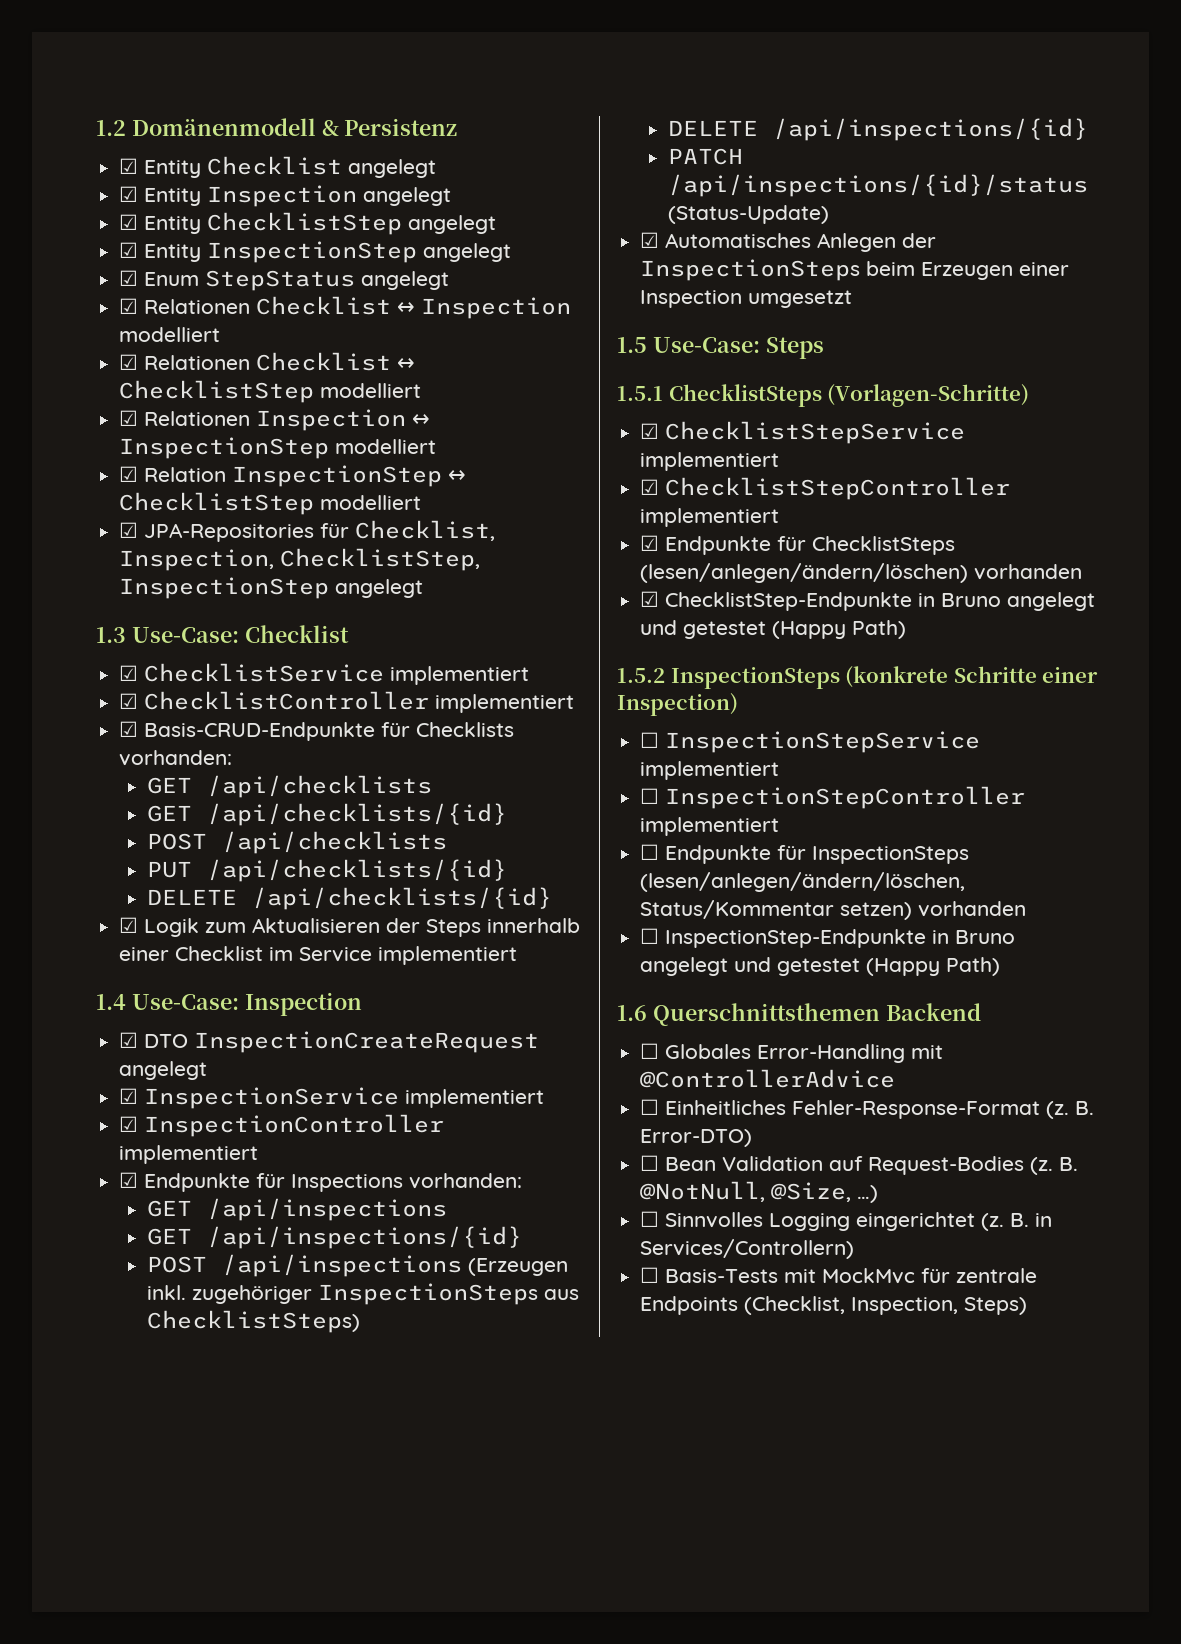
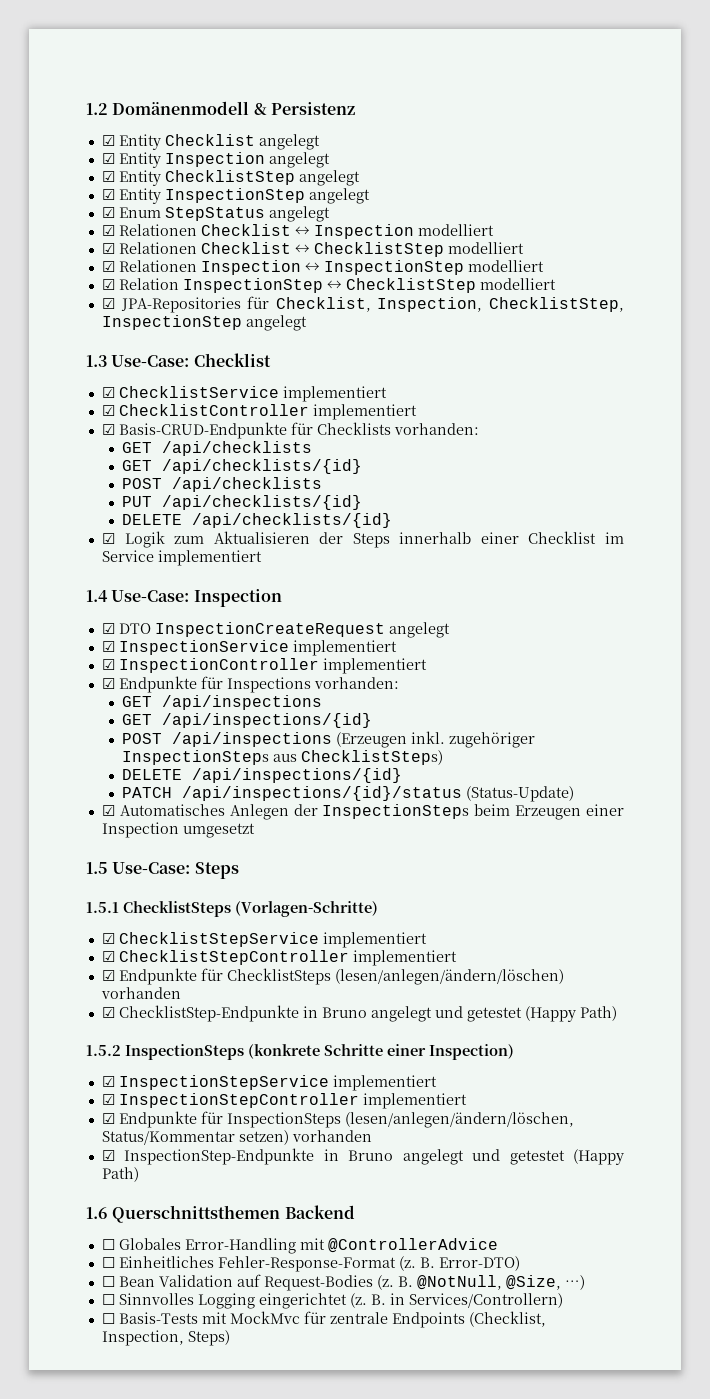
[640,732,660,748] ☐ -> [101,1076,115,1087] ☑
[640,788,660,804] ☐ -> [101,1094,115,1105] ☑
[640,844,660,860] ☐ -> [101,1113,115,1124] ☑
[640,928,660,944] ☐ -> [101,1150,115,1161] ☑

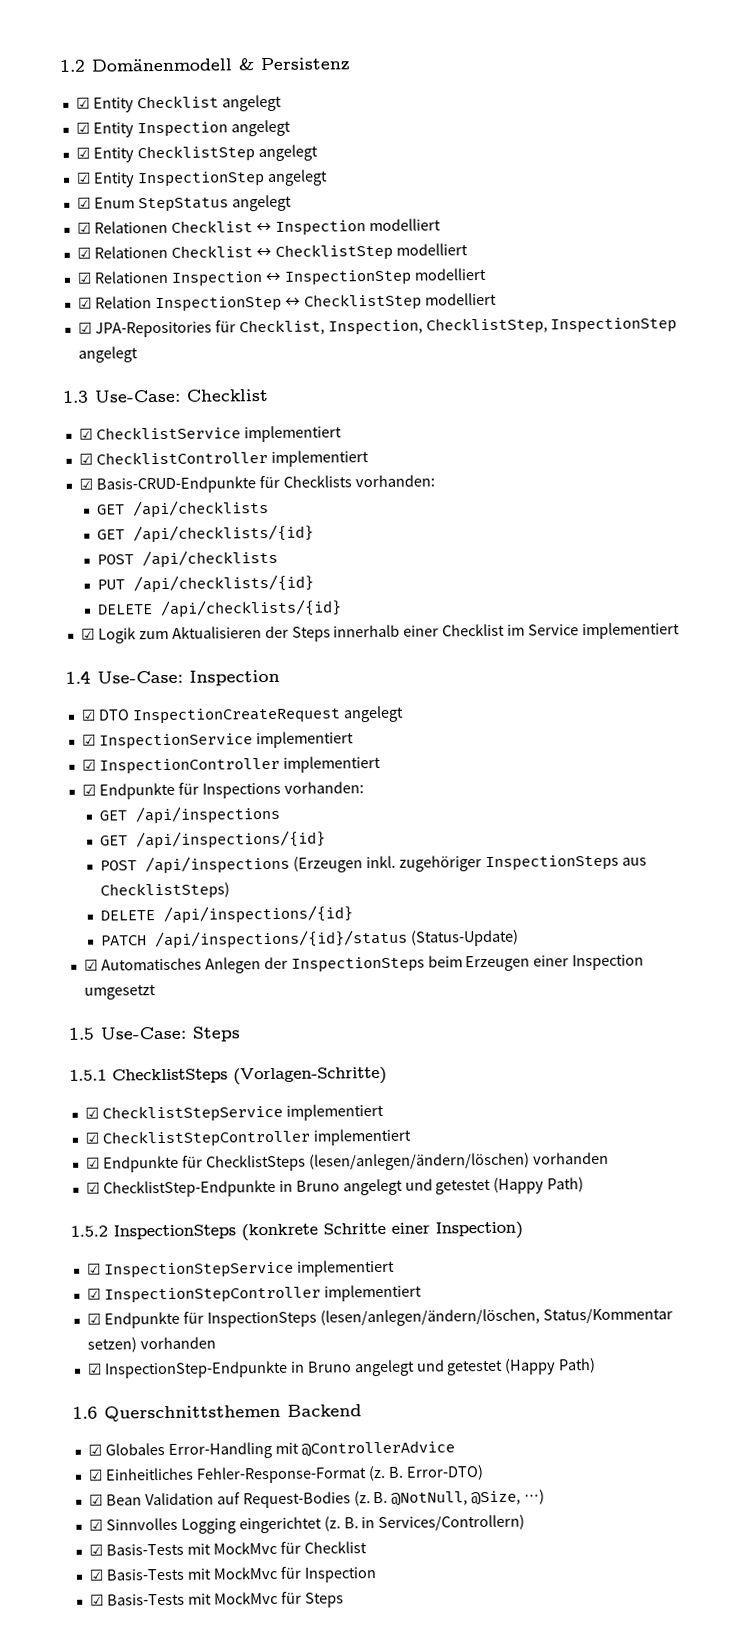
[101,1239,115,1250] ☐ -> [87,1444,102,1456] ☑
[101,1257,115,1268] ☐ -> [87,1469,103,1481] ☑
[101,1276,115,1287] ☐ -> [88,1494,103,1506] ☑
[101,1294,115,1305] ☐ -> [88,1519,103,1531] ☑
[101,1311,546,1328] [101,1330,230,1346] ☐ Basis-Tests mit MockMvc für zentrale Endpoints (Checklist, Inspection, Steps) -> [88,1541,367,1556] [88,1566,377,1583] [89,1591,344,1608] ☑ Basis-Tests mit MockMvc für Checklist // ☑ Basis-Tests mit MockMvc für Inspection // ☑ Basis-Tests mit MockMvc für Steps

